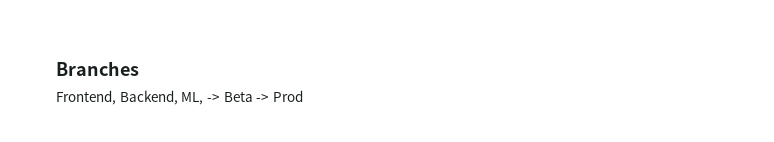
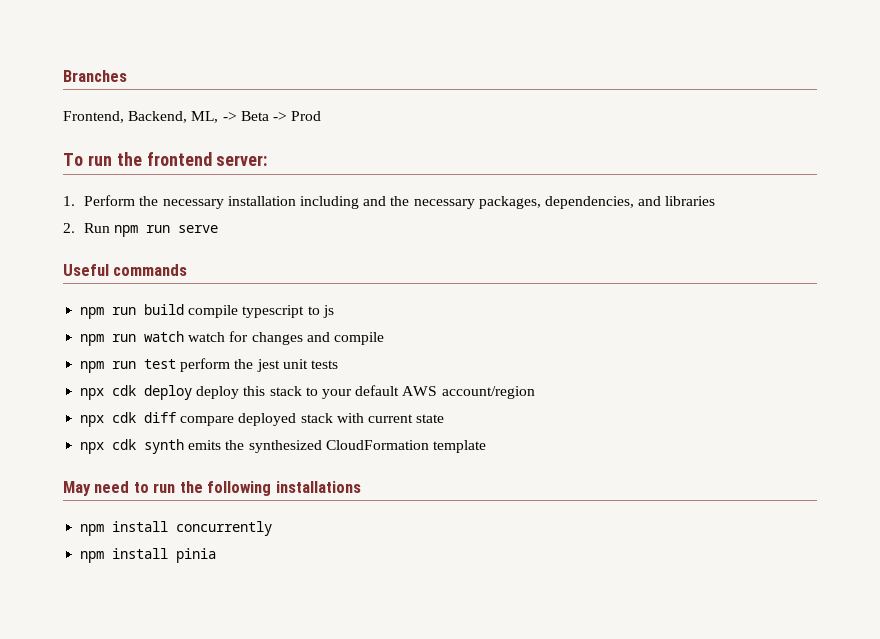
(303, 96) none -> [63,152,268,166] [63,195,716,209] [63,223,219,237] [63,264,188,276] [80,304,334,319] [80,331,384,346] [80,358,338,373] [80,385,535,400] [80,412,445,427] [80,439,486,454] [63,481,361,496] [80,521,273,536] [80,548,217,563] // To run the frontend server: // 1. Perform the necessary installation including and the necessary packages, dependencies, and libraries // 2. Run npm run serve // Useful commands // npm run build compile typescript to js // npm run watch watch for changes and compile // npm run test perform the jest unit tests // npx cdk deploy deploy this stack to your default AWS account/region // npx cdk diff compare deployed stack with current state // npx cdk synth emits the synthesized CloudFormation template // May need to run the following installations // npm install concurrently // npm install pinia

